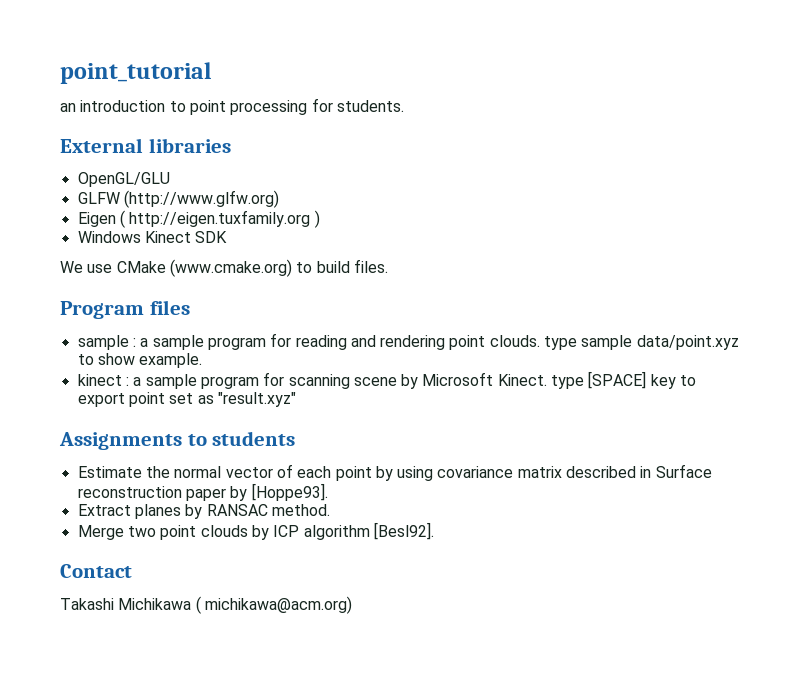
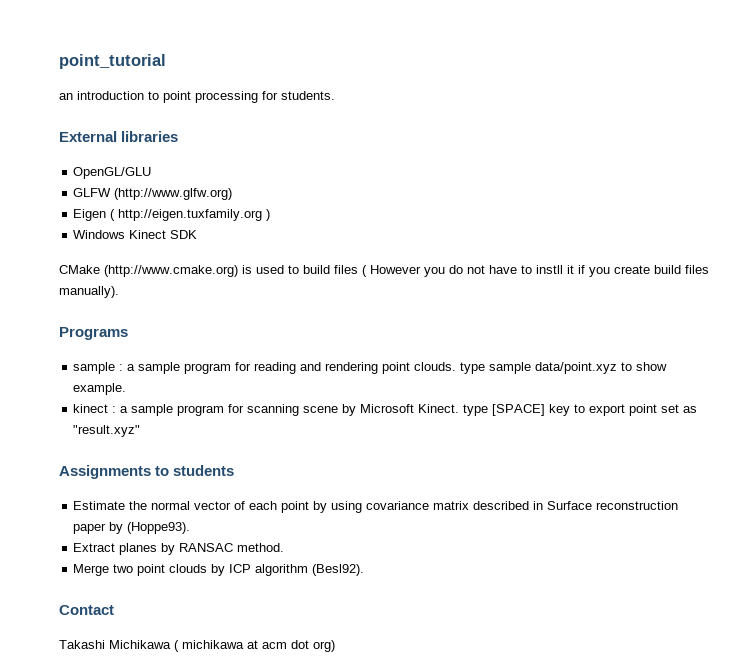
[60,259,388,277] [60,300,190,319] We use CMake (www.cmake.org) to build files. // Program files -> [59,265,709,277] [59,286,119,298] [59,327,128,340] CMake (http://www.cmake.org) is used to build files ( However you do not have to instll it if you create build files manually). // Programs
[251,483,328,501] [Hoppe93]. -> [127,522,191,534] (Hoppe93).
[373,522,434,540] [Besl92]. -> [312,564,365,576] (Besl92).
[204,596,352,614] michikawa@acm.org) -> [182,640,335,652] michikawa at acm dot org)

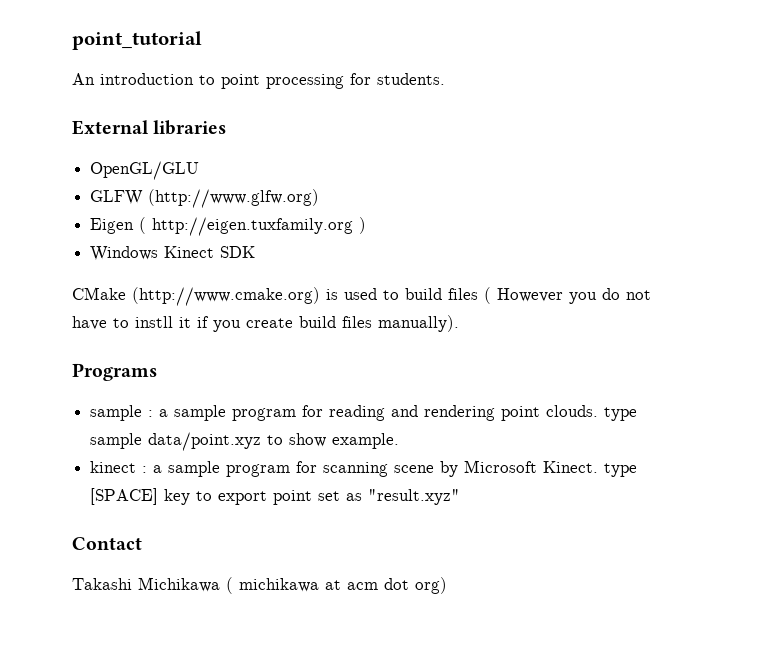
[59,93,73,100] an -> [72,73,95,85] An
[59,465,235,479] [73,501,679,513] [73,522,191,534] [73,543,285,555] [73,564,365,576] // Assignments to students // Estimate the normal vector of each point by using covariance matrix described in Surface reconstruction paper by (Hoppe93). // Extract planes by RANSAC method. // Merge two point clouds by ICP algorithm (Besl92). -> (461, 497) none

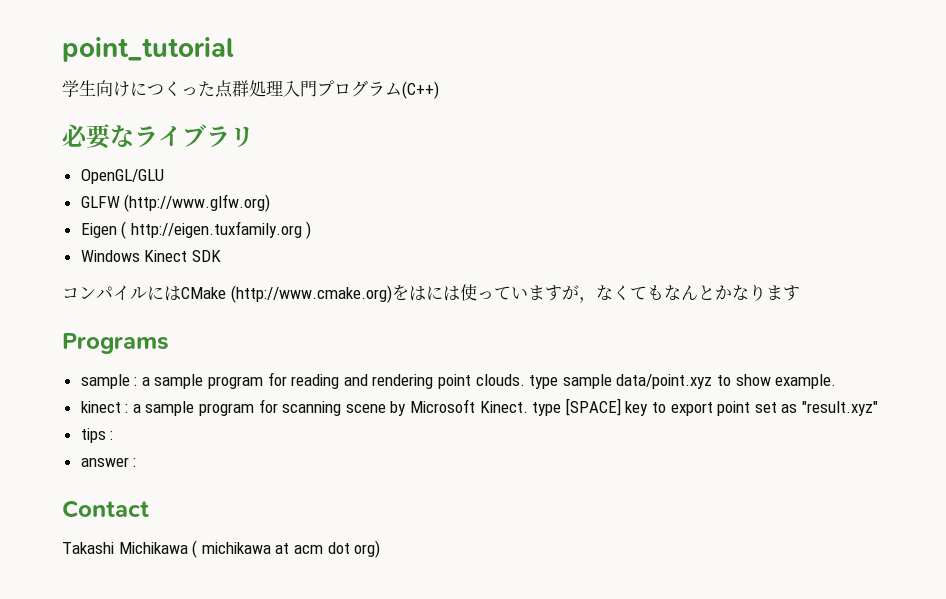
[72,73,445,89] [72,120,227,135] An introduction to point processing for students. // External libraries -> [62,80,439,99] [62,124,254,149] 学生向けにつくった点群処理入門プログラム(C++) // 必要なライブラリ
[72,287,651,306] [72,315,459,332] CMake (http://www.cmake.org) is used to build files ( However you do not have to instll it if you create build files manually). -> [62,284,800,303] コンパイルにはCMake (http://www.cmake.org)をはには使っていますが，なくてもなんとかなります
(461, 497) none -> [80,428,114,443] [80,457,137,467] // tips : // answer :

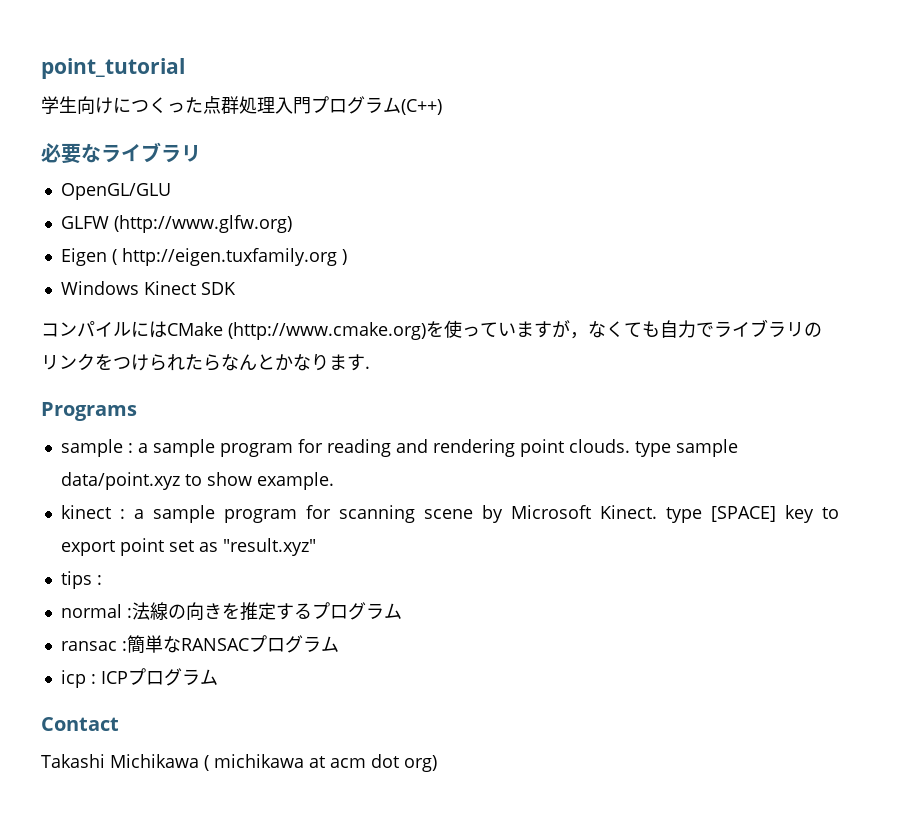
[408,286,460,301] はには -> (444, 329) none
(664, 292) none -> [659,319,822,338] [41,353,221,371] 自力でライブラリのリンクをつけられたら
(800, 293) none -> [365,366,370,369] .
[80,457,137,467] answer : -> [60,602,402,621] [60,635,339,654] [60,668,218,688] normal :法線の向きを推定するプログラム // ransac :簡単なRANSACプログラム // icp : ICPプログラム

